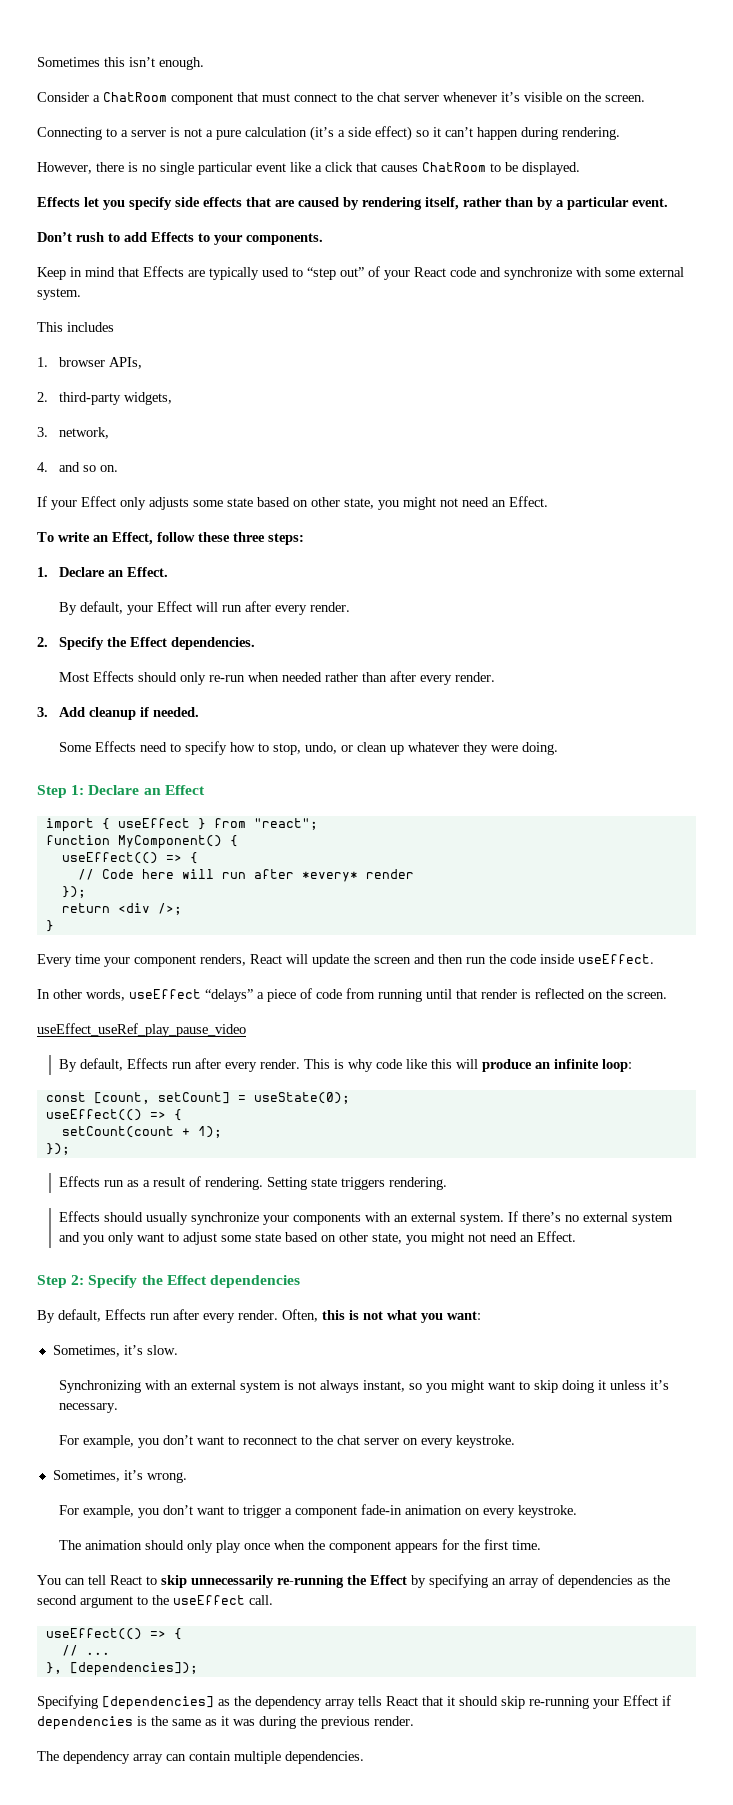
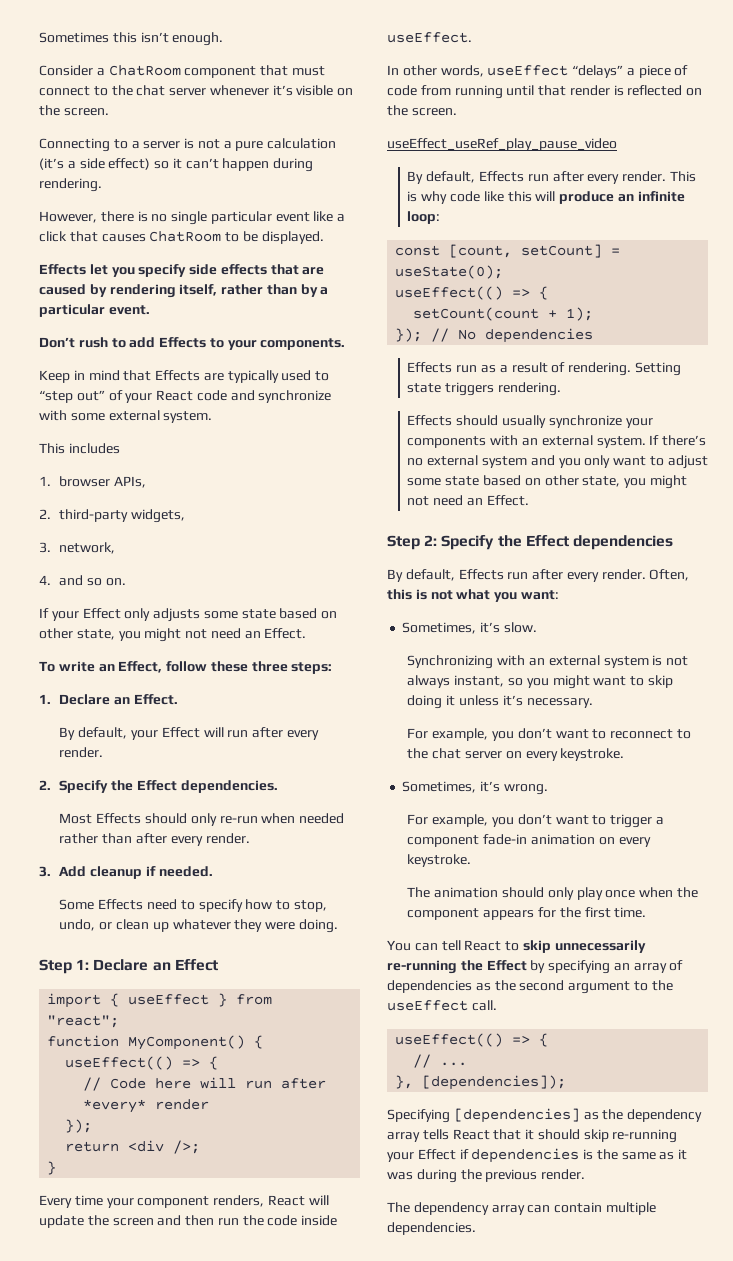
(70, 1149) none -> [431,328,594,343] // No dependencies

